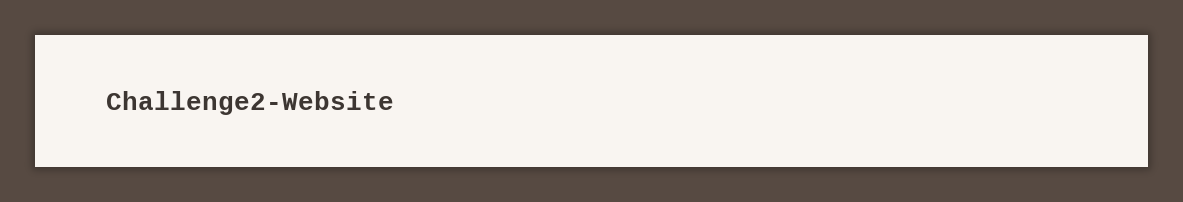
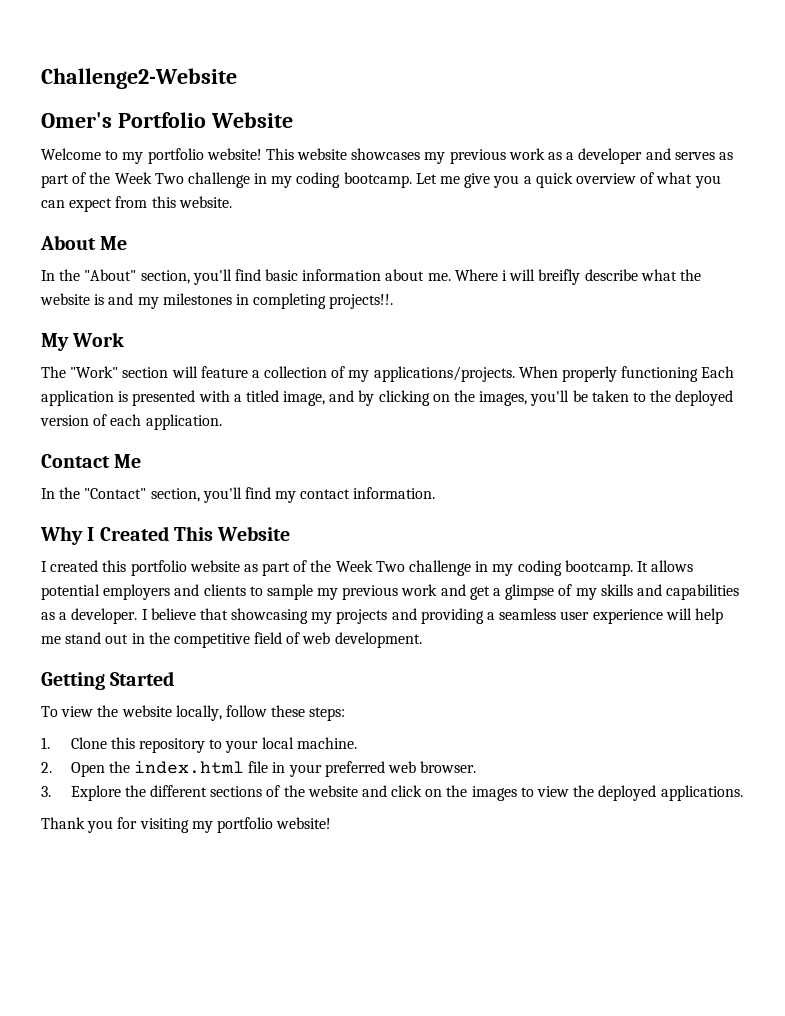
(394, 103) none -> [41,112,293,128] [41,148,733,164] [41,172,721,188] [41,196,232,212] [40,235,128,250] [41,269,701,285] [40,293,394,309] [41,332,125,351] [41,366,735,382] [41,390,734,406] [40,414,222,430] [41,454,142,468] [41,487,436,503] [40,526,291,545] [41,560,694,576] [41,584,740,600] [41,608,723,624] [41,632,422,648] [41,671,175,690] [41,705,346,721] [41,737,357,753] [41,761,477,777] [41,785,743,801] [41,817,332,833] // Omer's Portfolio Website // Welcome to my portfolio website! This website showcases my previous work as a developer and serves as part of the Week Two challenge in my coding bootcamp. Let me give you a quick overview of what you can expect from this website. // About Me // In the "About" section, you'll find basic information about me. Where i will breifly describe what the website is and my milestones in completing projects!!. // My Work // The "Work" section will feature a collection of my applications/projects. When properly functioning Each application is presented with a titled image, and by clicking on the images, you'll be taken to the deployed version of each application. // Contact Me // In the "Contact" section, you'll find my contact information. // Why I Created This Website // I created this portfolio website as part of the Week Two challenge in my coding bootcamp. It allows potential employers and clients to sample my previous work and get a glimpse of my skills and capabilities as a developer. I believe that showcasing my projects and providing a seamless user experience will help me stand out in the competitive field of web development. // Getting Started // To view the website locally, follow these steps: // 1. Clone this repository to your local machine. // 2. Open the index.html file in your preferred web browser. // 3. Explore the different sections of the website and click on the images to view the deployed applications. // Thank you for visiting my portfolio website!

